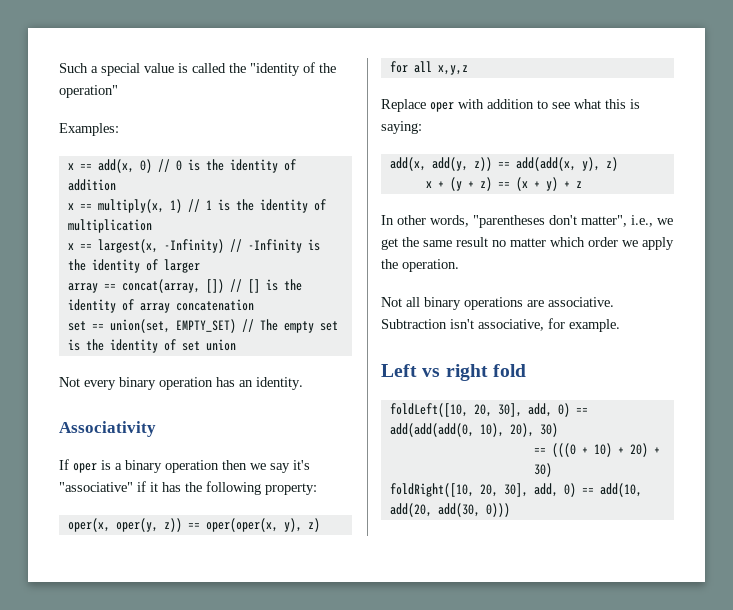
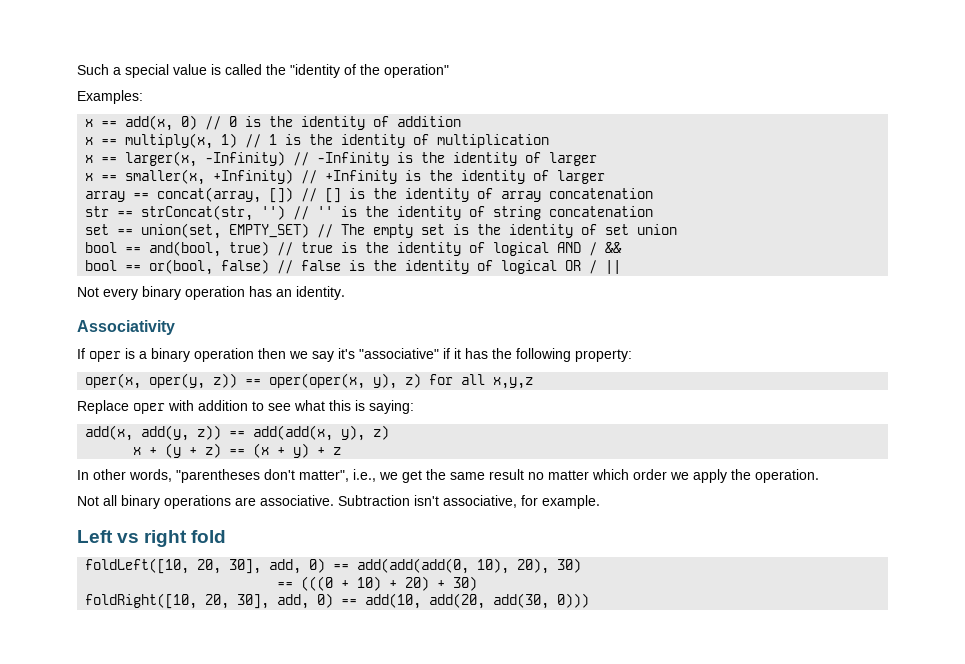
[97,239,158,253] largest(x, -> [125,151,198,167] larger(x,
(200, 266) none -> [85,169,606,185] // x == smaller(x, +Infinity) // +Infinity is the identity of larger
(254, 305) none -> [85,205,654,221] // str == strConcat(str, '') // '' is the identity of string concatenation
(236, 345) none -> [85,241,623,257] [85,259,622,275] // bool == and(bool, true) // true is the identity of logical AND / && // bool == or(bool, false) // false is the identity of logical OR / ||

